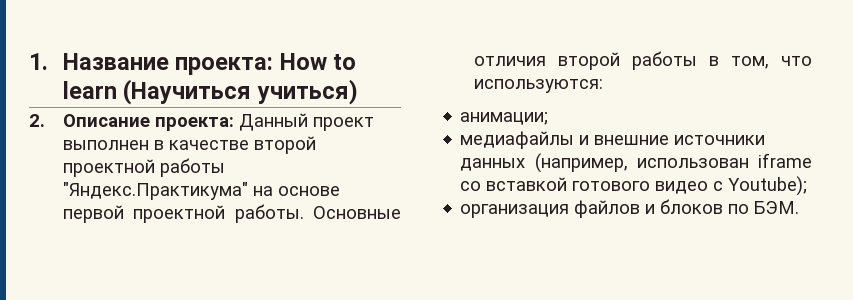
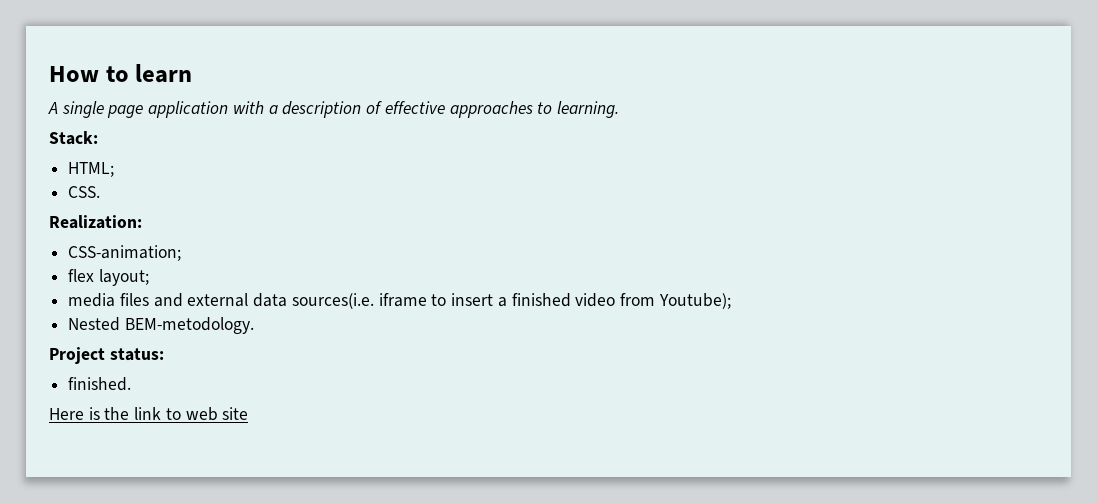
[29,53,274,75] 1. Название проекта: -> (49, 74) none
[123,79,358,105] [29,113,374,131] [62,136,316,154] [62,158,225,177] [62,182,340,200] [62,204,402,223] [473,51,812,70] [473,79,603,93] [460,112,549,125] [460,131,766,149] [460,153,812,173] [460,176,808,196] [460,199,800,218] (Научиться учиться) // 2. Описание проекта: Данный проект выполнен в качестве второй проектной работы "Яндекс.Практикума" на основе первой проектной работы. Основные отличия второй работы в том, что используются: // анимации; // медиафайлы и внешние источники данных (например, использован iframe со вставкой готового видео с Youtube); // организация файлов и блоков по БЭМ. -> [48,101,619,118] [49,131,98,145] [68,162,115,177] [68,186,101,198] [49,215,142,229] [68,245,182,261] [68,269,149,286] [68,293,731,309] [68,317,254,334] [49,347,164,364] [68,377,132,391] [49,407,249,421] // A single page application with a description of effective approaches to learning. // Stack: // HTML; // CSS. // Realization: // CSS-animation; // flex layout; // media files and external data sources(i.e. iframe to insert a finished video from Youtube); // Nested BEM-metodology. // Project status: // finished. // Here is the link to web site

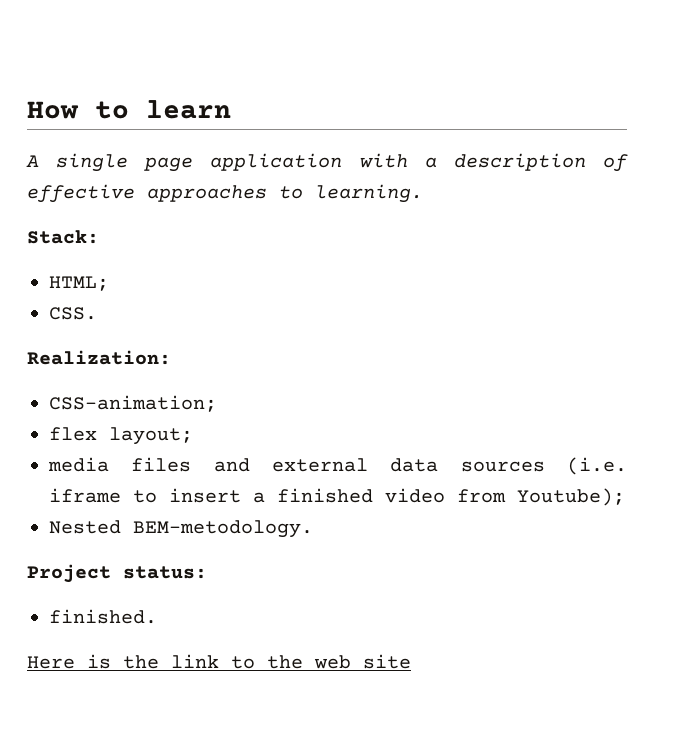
[291,293,374,309] sources(i.e. -> [460,457,627,475] sources (i.e.
(181, 414) none -> [267,655,303,669] the

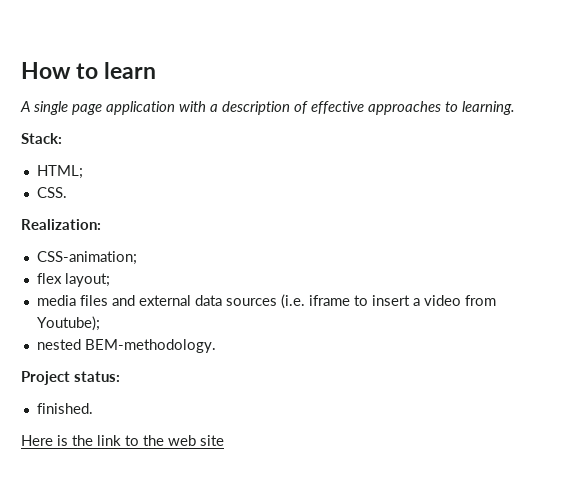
[277,488,373,503] finished -> (420, 302) none
[49,520,313,538] Nested BEM-metodology. -> [36,339,216,353] nested BEM-methodology.

